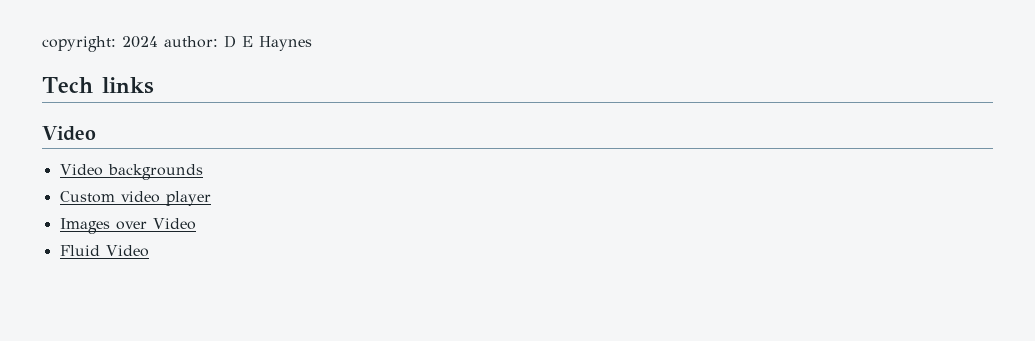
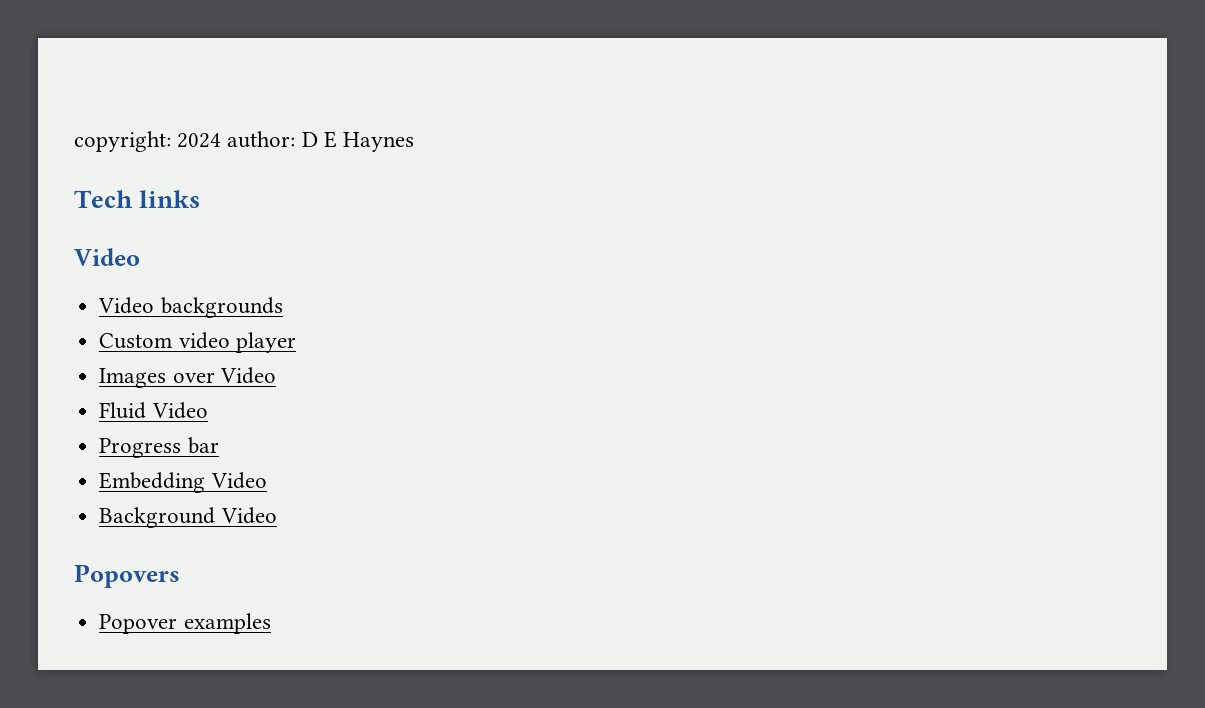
(149, 251) none -> [99,437,219,458] [99,472,267,493] [99,507,277,528] [74,564,180,588] [99,613,271,634] // Progress bar // Embedding Video // Background Video // Popovers // Popover examples

